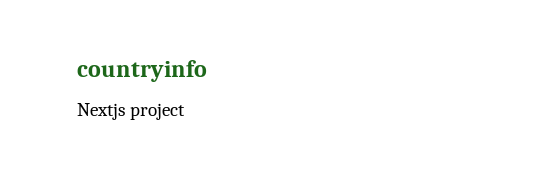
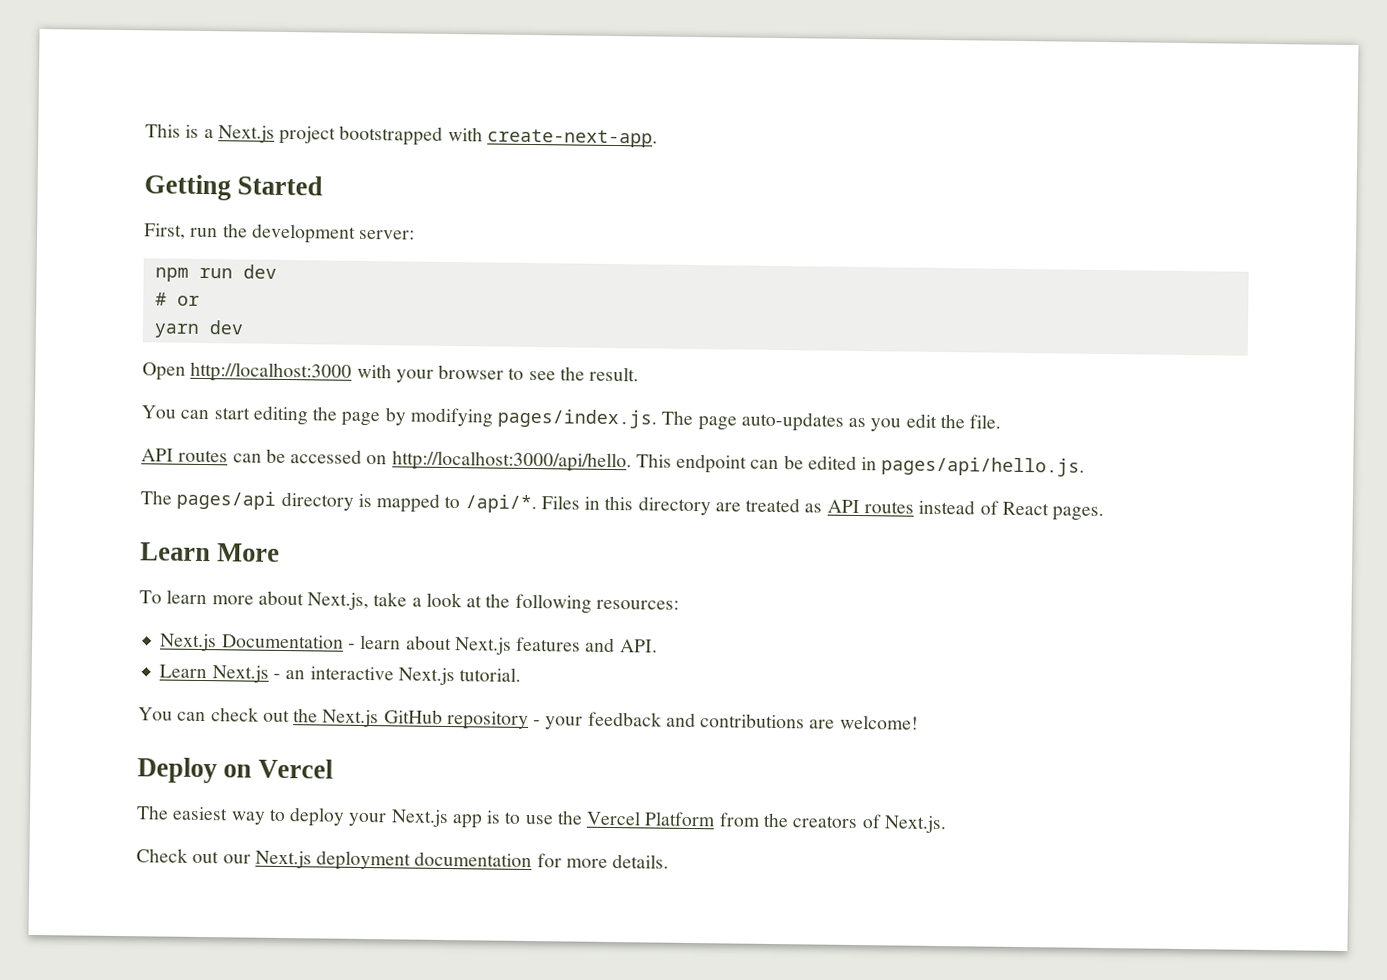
[77,60,207,82] [77,103,186,120] countryinfo // Nextjs project -> [145,123,658,148] [144,174,324,201] [144,223,416,244] [154,264,277,282] [154,292,200,306] [153,320,244,338] [142,361,640,383] [141,405,1002,432] [141,448,1086,477] [140,490,1105,522] [140,542,281,562] [139,589,679,614] [159,633,658,655] [159,664,522,686] [138,707,919,730] [137,757,334,784] [136,805,947,834] [136,848,670,871] This is a Next.js project bootstrapped with create-next-app. // Getting Started // First, run the development server: // npm run dev // # or // yarn dev // Open http://localhost:3000 with your browser to see the result. // You can start editing the page by modifying pages/index.js. The page auto-updates as you edit the file. // API routes can be accessed on http://localhost:3000/api/hello. This endpoint can be edited in pages/api/hello.js. // The pages/api directory is mapped to /api/*. Files in this directory are treated as API routes instead of React pages. // Learn More // To learn more about Next.js, take a look at the following resources: // Next.js Documentation - learn about Next.js features and API. // Learn Next.js - an interactive Next.js tutorial. // You can check out the Next.js GitHub repository - your feedback and contributions are welcome! // Deploy on Vercel // The easiest way to deploy your Next.js app is to use the Vercel Platform from the creators of Next.js. // Check out our Next.js deployment documentation for more details.

